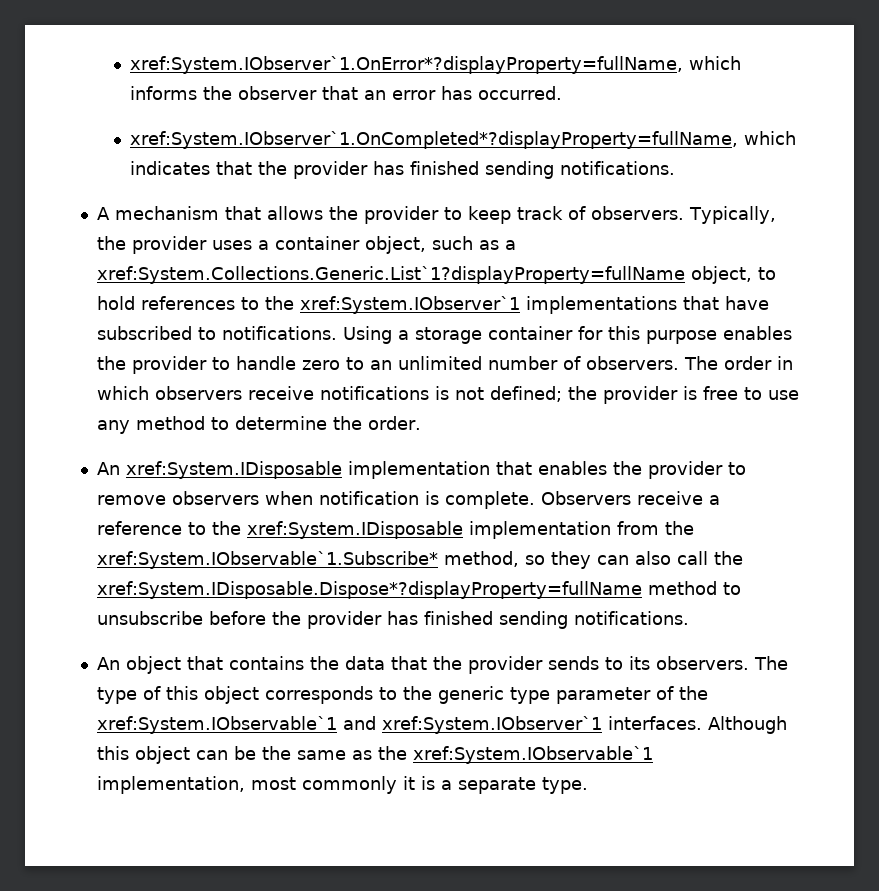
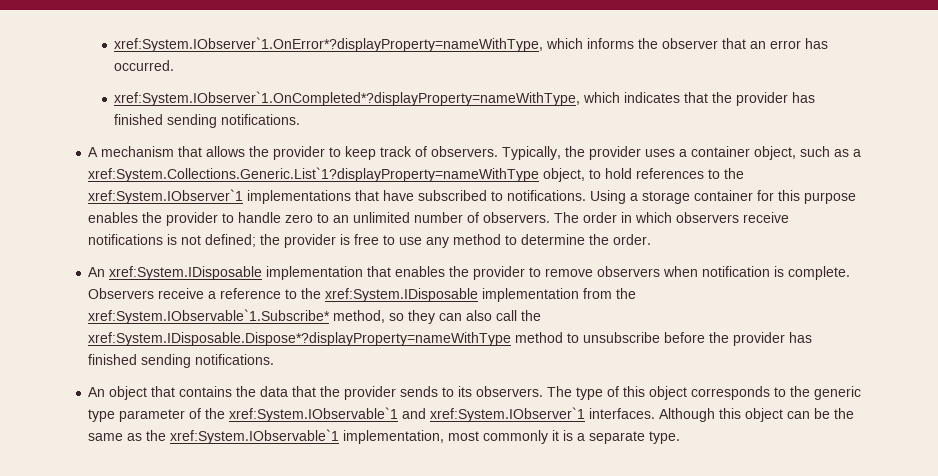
[130,56,684,74] xref:System.IObserver`1.OnError*?displayProperty=fullName, -> [114,37,544,52] xref:System.IObserver`1.OnError*?displayProperty=nameWithType,
[130,131,739,149] xref:System.IObserver`1.OnCompleted*?displayProperty=fullName, -> [114,91,581,106] xref:System.IObserver`1.OnCompleted*?displayProperty=nameWithType,
[96,266,685,284] xref:System.Collections.Generic.List`1?displayProperty=fullName -> [88,167,540,182] xref:System.Collections.Generic.List`1?displayProperty=nameWithType
[96,581,642,599] xref:System.IDisposable.Dispose*?displayProperty=fullName -> [88,332,512,346] xref:System.IDisposable.Dispose*?displayProperty=nameWithType

